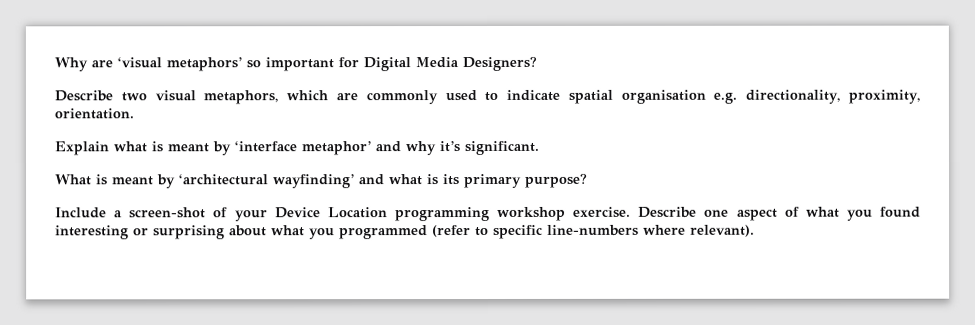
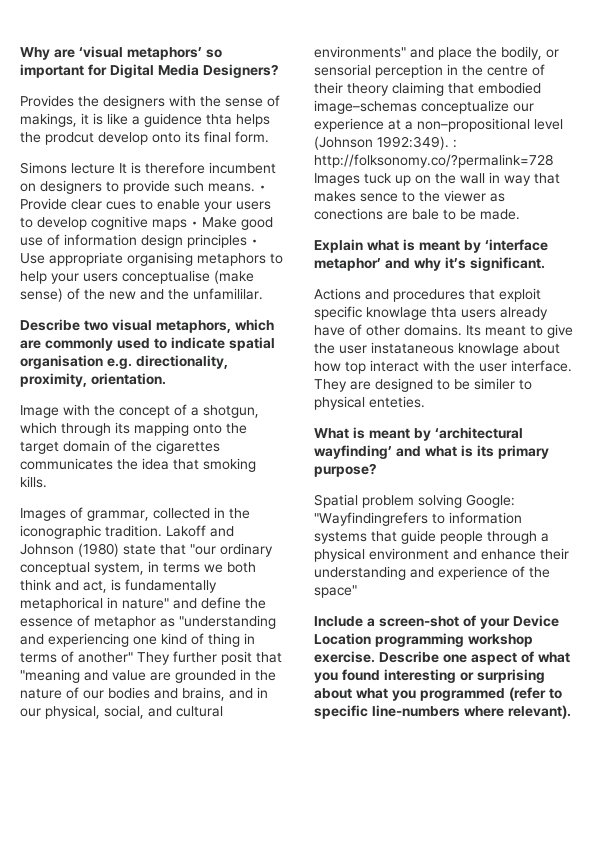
(537, 64) none -> [20,95,280,109] [20,113,270,127] [20,131,269,145] [20,162,276,174] [20,180,266,194] [20,198,271,212] [20,216,273,230] [20,234,258,248] [20,252,283,266] [20,270,254,284] [20,288,263,302] // Provides the designers with the sense of makings, it is like a guidence thta helps the prodcut develop onto its final form. // Simons lecture It is therefore incumbent on designers to provide such means. • Provide clear cues to enable your users to develop cognitive maps • Make good use of information design principles • Use appropriate organising metaphors to help your users conceptualise (make sense) of the new and the unfamililar.
(134, 114) none -> [20,404,259,418] [20,422,247,436] [20,440,220,454] [20,458,256,472] [20,476,47,488] [20,507,250,521] [20,525,234,539] [20,543,273,557] [20,561,256,575] [20,579,217,593] [20,597,266,611] [20,615,276,629] [20,633,255,647] [20,651,282,665] [20,669,276,683] [20,687,268,701] [20,705,223,719] [314,46,559,60] [314,64,545,78] [314,82,541,96] [314,100,534,114] [314,118,563,132] [314,136,457,150] [314,154,553,168] [314,172,560,186] [314,190,505,202] [314,208,520,220] // Image with the concept of a shotgun, which through its mapping onto the target domain of the cigarettes communicates the idea that smoking kills. // Images of grammar, collected in the iconographic tradition. Lakoff and Johnson (1980) state that "our ordinary conceptual system, in terms we both think and act, is fundamentally metaphorical in nature" and define the essence of metaphor as "understanding and experiencing one kind of thing in terms of another" They further posit that "meaning and value are grounded in the nature of our bodies and brains, and in our physical, social, and cultural environments" and place the bodily, or sensorial perception in the centre of their theory claiming that embodied image–schemas conceptualize our experience at a non–propositional level (Johnson 1992:349). : http://folksonomy.co/?permalink=728 Images tuck up on the wall in way that makes sence to the viewer as conections are bale to be made.
(539, 148) none -> [314,288,541,302] [314,306,548,320] [314,324,573,338] [314,342,560,356] [314,360,572,374] [314,378,532,392] [314,396,425,410] // Actions and procedures that exploit specific knowlage thta users already have of other domains. Its meant to give the user instataneous knowlage about how top interact with the user interface. They are designed to be similer to physical enteties.
(588, 180) none -> [314,494,515,508] [314,512,522,526] [314,530,549,544] [314,548,569,562] [314,566,550,580] [314,585,357,598] // Spatial problem solving Google: "Wayfindingrefers to information systems that guide people through a physical environment and enhance their understanding and experience of the space"

